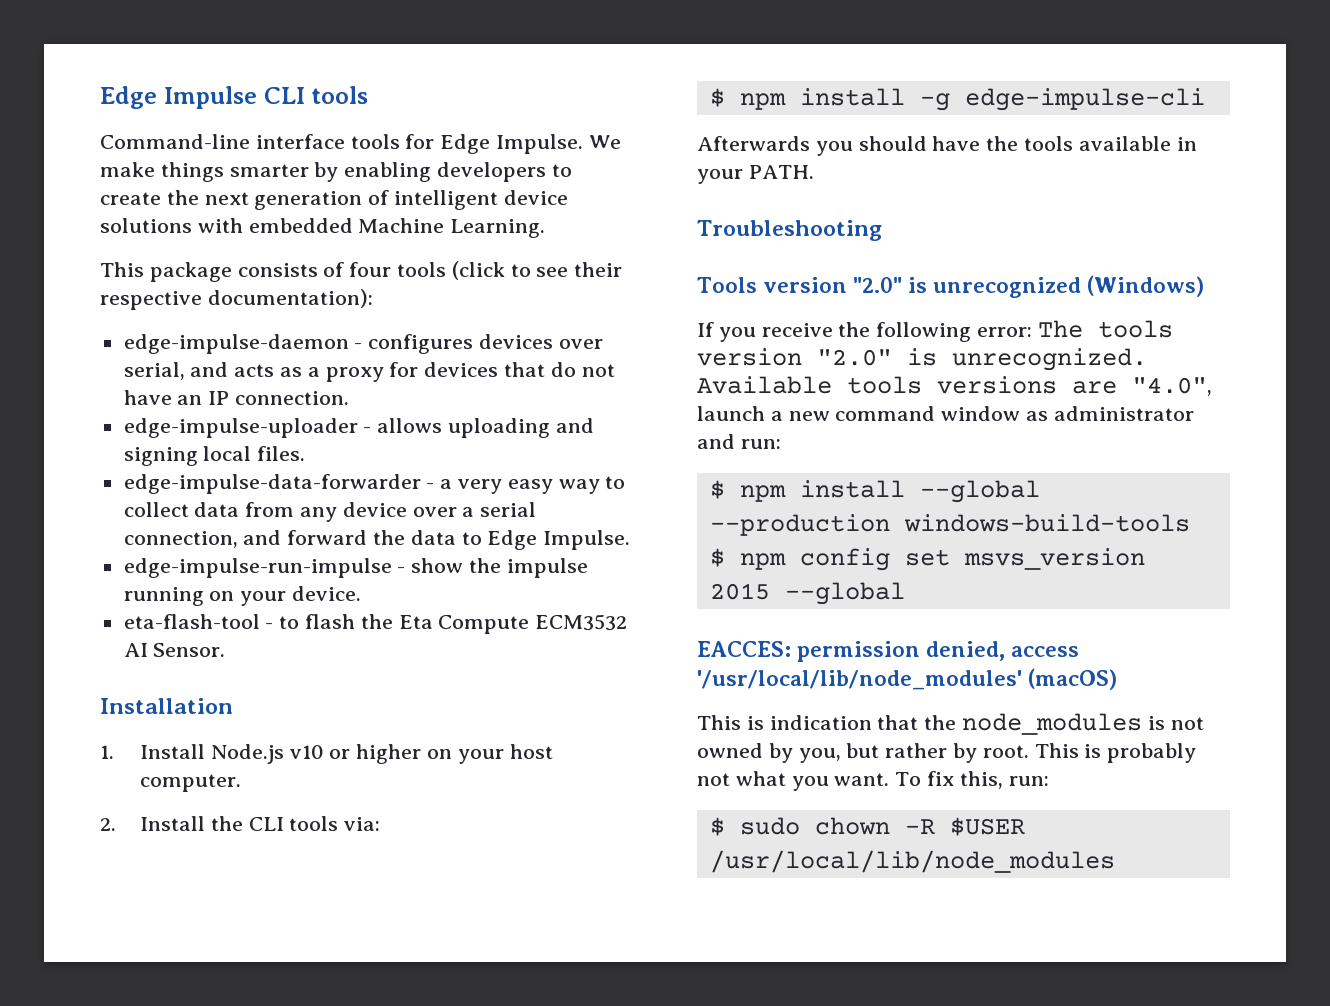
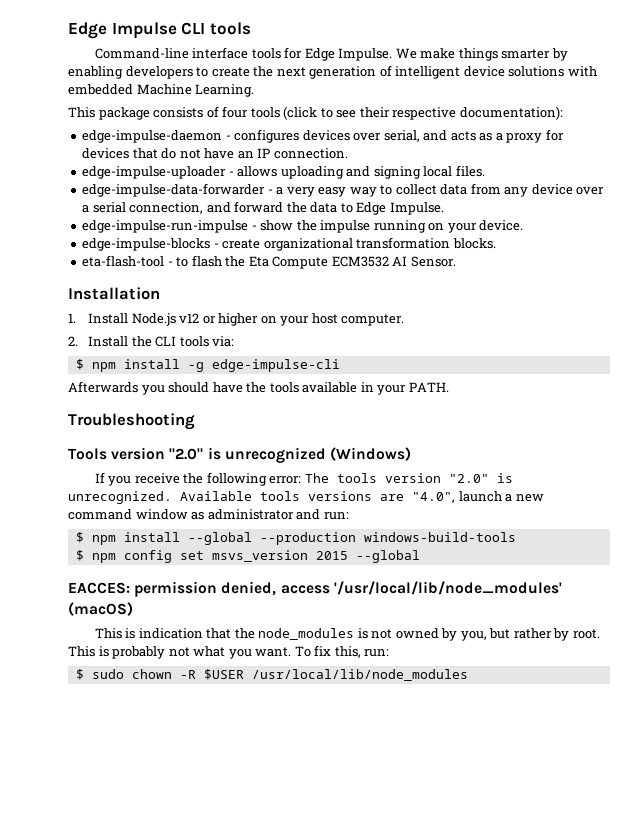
(362, 593) none -> [82,237,496,251] // edge-impulse-blocks - create organizational transformation blocks.
[289,745,324,759] v10 -> [179,313,200,323] v12

